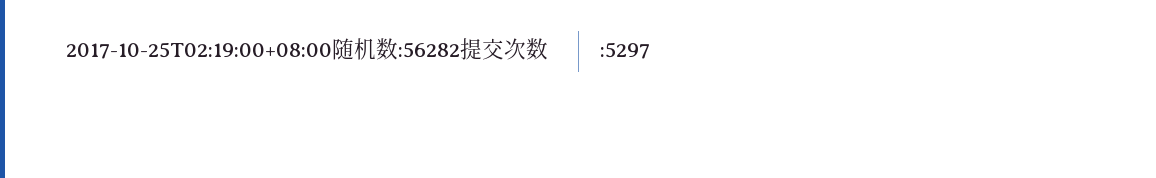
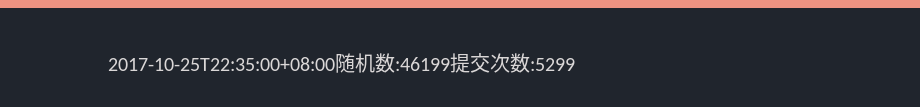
[66,38,460,60] 2017-10-25T02:19:00+08:00随机数:56282 -> [108,53,450,73] 2017-10-25T22:35:00+08:00随机数:46199
[600,42,650,59] :5297 -> [530,58,575,71] :5299

